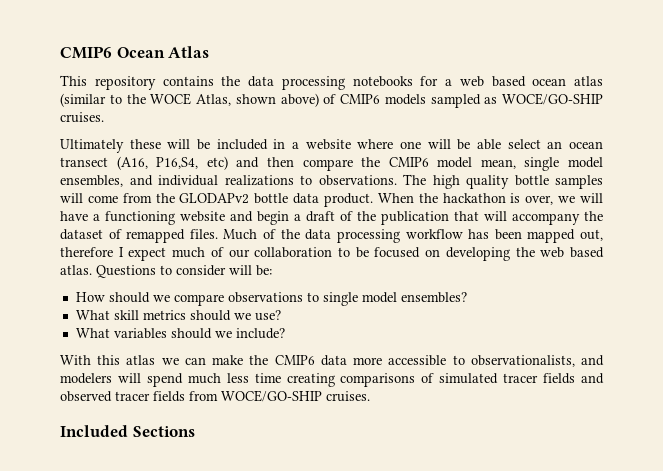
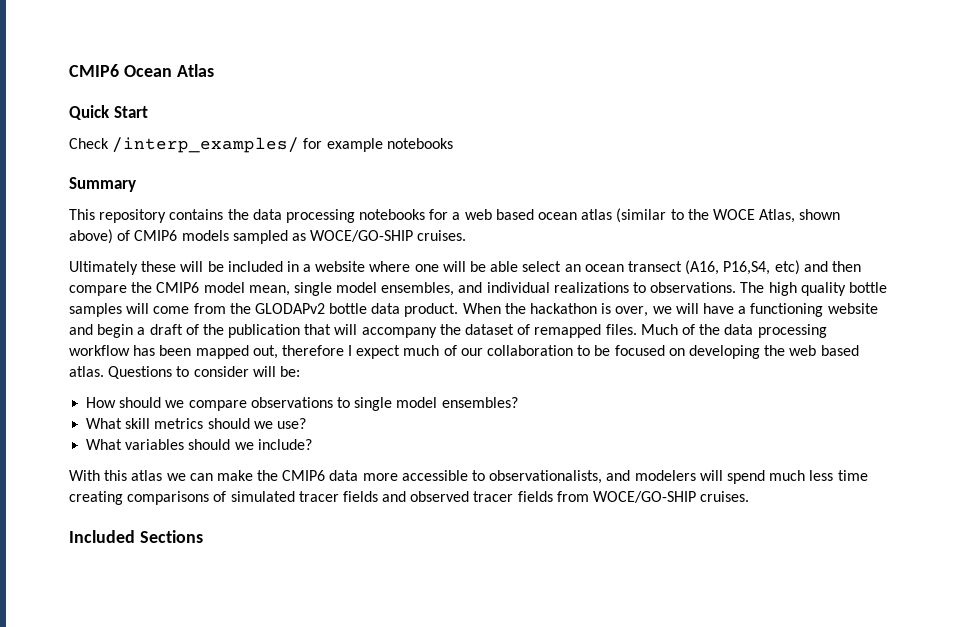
(210, 52) none -> [69,105,148,120] [69,137,453,153] [69,177,136,192] // Quick Start // Check /interp_examples/ for example notebooks // Summary

